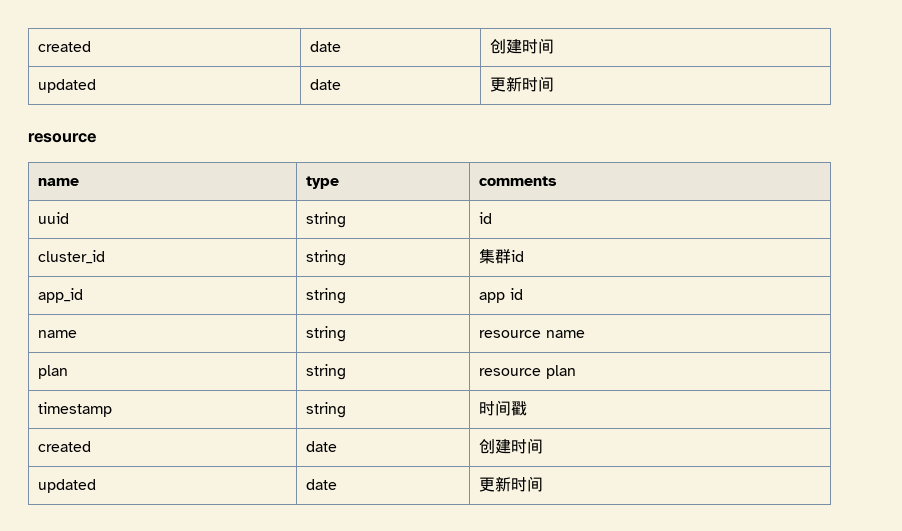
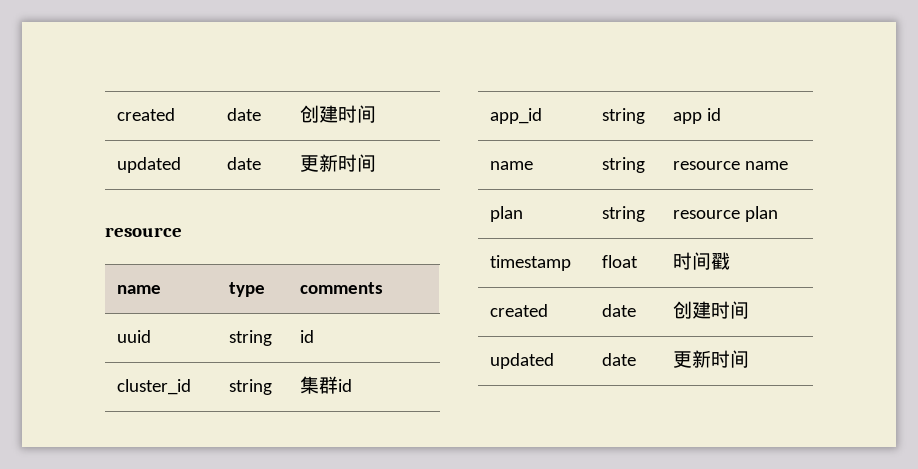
[306,402,347,418] string -> [601,255,638,268] float

